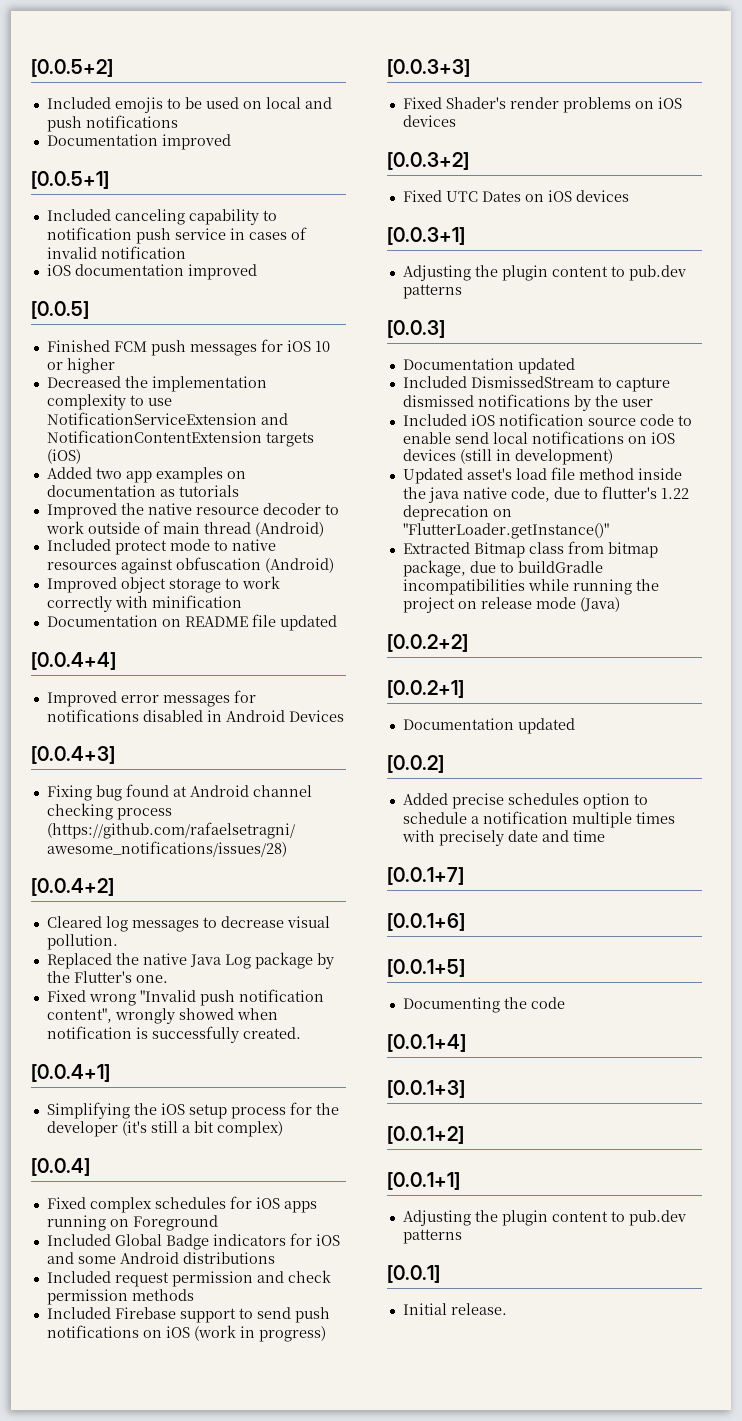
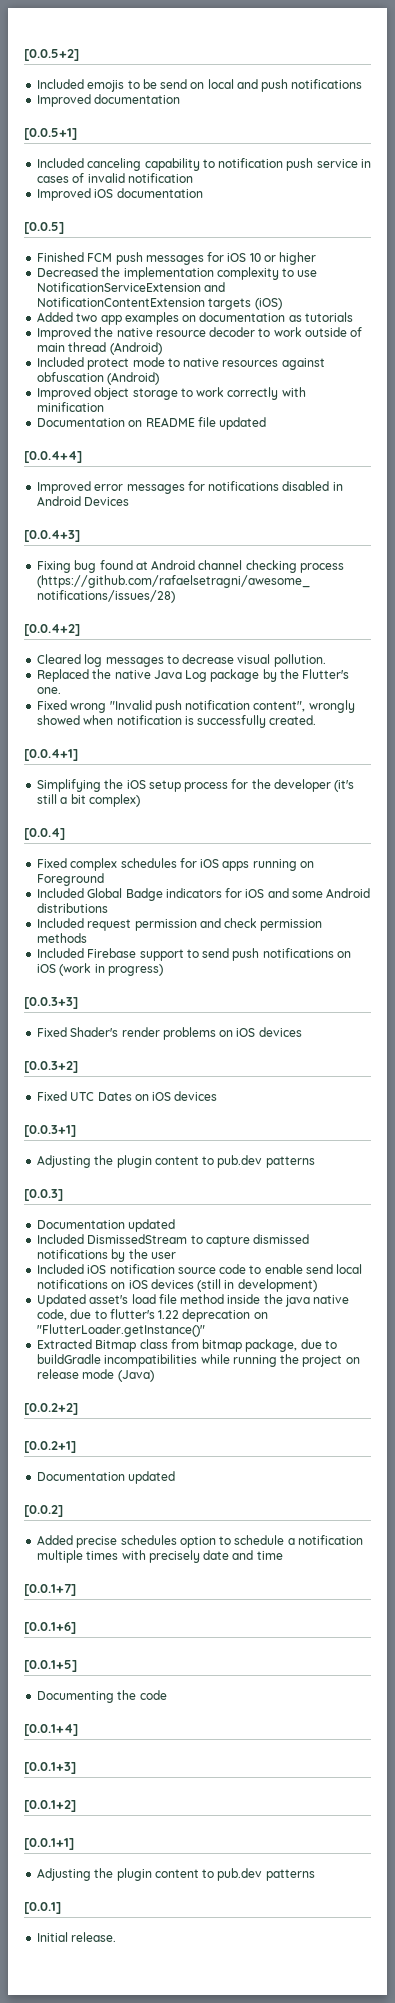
[205,97,239,109] used -> [160,79,188,89] send
[46,134,231,150] Documentation improved -> [37,94,181,107] Improved documentation
(186, 252) none -> [37,188,92,201] Improved
[187,264,257,280] improved -> (203, 193) none

